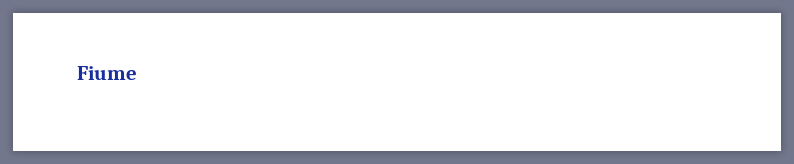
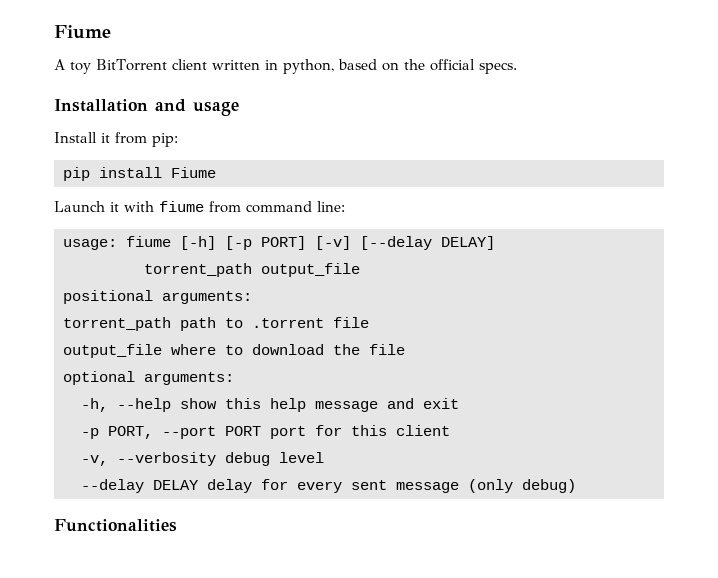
[77,66,137,80] Fiume -> [54,25,111,39] [54,59,517,74] [54,99,239,116] [54,132,178,147] [63,167,216,181] [54,201,345,213] [63,236,495,250] [144,263,360,277] [63,290,252,304] [63,317,369,331] [63,344,405,358] [63,371,234,385] [81,398,459,412] [81,425,450,439] [81,452,324,466] [81,479,576,493] [54,519,177,532] Fiume // A toy BitTorrent client written in python, based on the official specs. // Installation and usage // Install it from pip: // pip install Fiume // Launch it with fiume from command line: // usage: fiume [-h] [-p PORT] [-v] [--delay DELAY] // torrent_path output_file // positional arguments: // torrent_path path to .torrent file // output_file where to download the file // optional arguments: // -h, --help show this help message and exit // -p PORT, --port PORT port for this client // -v, --verbosity debug level // --delay DELAY delay for every sent message (only debug) // Functionalities

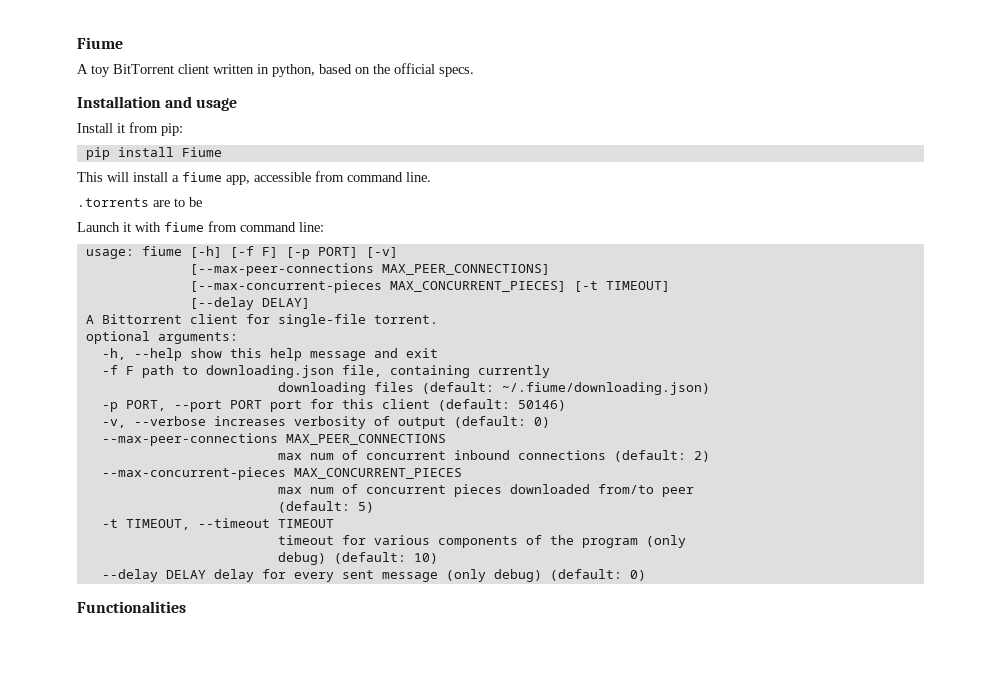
(216, 172) none -> [77,171,431,185] [77,197,202,207] // This will install a fiume app, accessible from command line. // .torrents are to be
(216, 243) none -> [229,246,278,258] [-f F]
[360,236,495,250] [144,263,360,277] [63,290,252,304] [63,317,369,331] [63,344,405,358] [--delay DELAY] // torrent_path output_file // positional arguments: // torrent_path path to .torrent file // output_file where to download the file -> [189,263,550,276] [189,280,670,293] [189,297,310,310] [85,314,438,327] // [--max-peer-connections MAX_PEER_CONNECTIONS] // [--max-concurrent-pieces MAX_CONCURRENT_PIECES] [-t TIMEOUT] // [--delay DELAY] // A Bittorrent client for single-file torrent.
(459, 403) none -> [101,365,550,378] [277,382,710,395] // -f F path to downloading.json file, containing currently // downloading files (default: ~/.fiume/downloading.json)
(450, 430) none -> [437,399,566,411] (default: 50146)
[117,452,324,466] --verbosity debug level -> [133,416,550,429] [101,433,446,446] [277,450,710,462] [101,467,462,480] [277,484,694,497] [277,501,374,513] [101,518,334,530] [277,535,686,548] [277,552,438,565] --verbose increases verbosity of output (default: 0) // --max-peer-connections MAX_PEER_CONNECTIONS // max num of concurrent inbound connections (default: 2) // --max-concurrent-pieces MAX_CONCURRENT_PIECES // max num of concurrent pieces downloaded from/to peer // (default: 5) // -t TIMEOUT, --timeout TIMEOUT // timeout for various components of the program (only // debug) (default: 10)
(576, 486) none -> [549,569,646,581] (default: 0)

